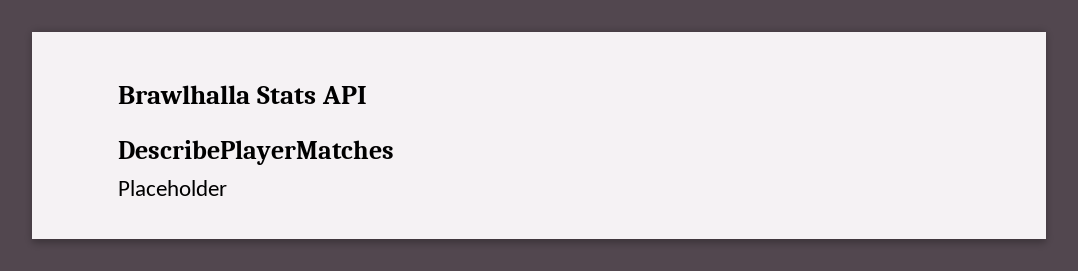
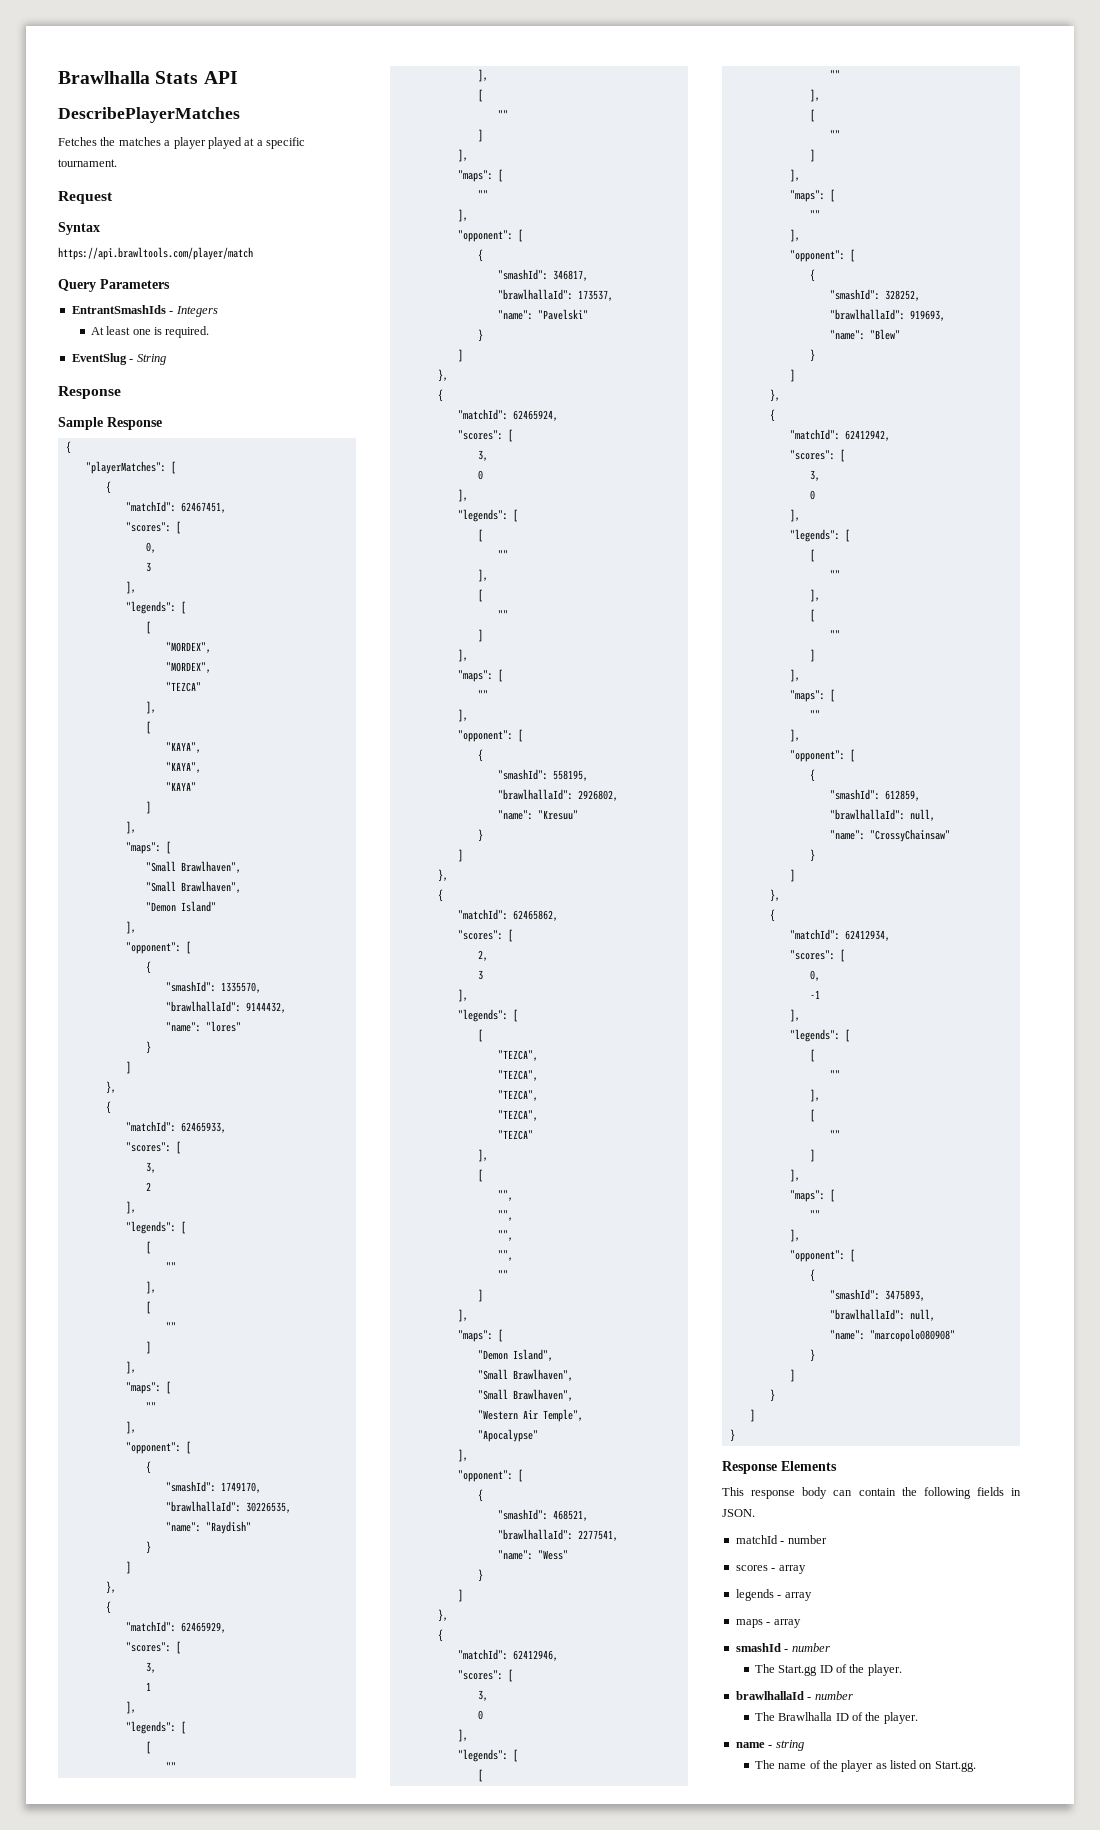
[118,180,227,196] Placeholder -> [58,137,305,149] [58,159,117,167] [58,191,113,204] [58,222,100,235] [58,247,253,260] [58,279,170,292] [71,305,218,317] [90,326,210,338] [71,353,166,365] [58,386,121,399] [58,417,162,430] [65,441,71,454] [85,461,176,474] [105,481,111,494] [125,501,226,513] [125,521,181,534] [145,542,156,553] [145,562,151,572] [125,581,136,594] [125,601,186,614] [145,621,151,634] [165,642,211,653] [165,662,211,673] [165,682,201,692] [145,701,156,714] [145,721,151,734] [165,742,201,753] [165,762,201,773] [165,782,196,791] [145,801,151,814] [125,821,136,834] [125,841,171,854] [145,861,241,873] [145,881,241,893] [145,901,216,912] [125,921,136,934] [125,941,191,954] [145,961,151,974] [165,981,261,993] [165,1001,286,1013] [165,1021,241,1032] [145,1041,151,1054] [125,1061,131,1074] [105,1081,116,1094] [105,1101,111,1114] [125,1121,226,1133] [125,1141,181,1154] [145,1162,156,1173] [145,1182,151,1191] [125,1201,136,1214] [125,1221,186,1234] [145,1241,151,1254] [165,1262,176,1271] [145,1281,156,1294] [145,1301,151,1314] [165,1322,176,1331] [145,1341,151,1354] [125,1361,136,1374] [125,1381,171,1394] [145,1402,156,1411] [125,1421,136,1434] [125,1441,191,1454] [145,1461,151,1474] [165,1481,261,1493] [165,1501,291,1513] [165,1521,251,1534] [145,1541,151,1554] [125,1561,131,1574] [105,1581,116,1594] [105,1601,111,1614] [125,1621,226,1633] [125,1641,181,1654] [145,1662,156,1673] [145,1682,151,1691] [125,1701,136,1714] [125,1721,186,1734] [145,1741,151,1754] [165,1762,176,1771] [477,69,488,82] [477,89,483,102] [497,110,508,119] [477,129,483,142] [457,149,468,162] [457,169,503,182] [477,190,488,199] [457,209,468,222] [457,229,523,242] [477,249,483,262] [497,269,588,281] [497,289,613,301] [497,309,588,320] [477,329,483,342] [457,349,463,362] [437,369,448,382] [437,389,443,402] [457,409,558,421] [457,429,513,442] [477,450,488,461] [477,470,483,480] [457,489,468,502] [457,509,518,522] [477,529,483,542] [497,550,508,559] [477,569,488,582] [477,589,483,602] [497,610,508,619] [477,629,483,642] [457,649,468,662] [457,669,503,682] [477,690,488,699] [457,709,468,722] [457,729,523,742] [477,749,483,762] [497,769,588,781] [497,789,618,801] [497,810,578,820] [477,829,483,842] [457,849,463,862] [437,869,448,882] [437,889,443,902] [457,909,558,921] [457,929,513,942] [477,950,488,961] [477,970,483,980] [457,989,468,1002] [457,1009,518,1022] [477,1029,483,1042] [497,1050,538,1061] [497,1070,538,1081] [497,1090,538,1101] [497,1110,538,1121] [497,1130,533,1140] [477,1149,488,1162] [477,1169,483,1182] [497,1190,513,1201] [497,1210,513,1221] [497,1230,513,1241] [497,1250,513,1261] [497,1270,508,1279] [477,1289,483,1302] [457,1309,468,1322] [457,1329,503,1342] [477,1349,553,1361] [477,1369,573,1381] [477,1389,573,1401] [477,1409,583,1422] [477,1429,538,1442] [457,1449,468,1462] [457,1469,523,1482] [477,1489,483,1502] [497,1509,588,1521] [497,1529,618,1541] [497,1550,568,1560] [477,1569,483,1582] [457,1589,463,1602] [437,1609,448,1622] [437,1629,443,1642] [457,1649,558,1661] [457,1669,513,1682] [477,1690,488,1701] [477,1710,483,1720] [457,1729,468,1742] [457,1749,518,1762] [477,1769,483,1782] [829,70,840,79] [809,89,820,102] [809,109,815,122] [829,130,840,139] [809,149,815,162] [789,169,800,182] [789,189,835,202] [809,210,820,219] [789,229,800,242] [789,249,855,262] [809,269,815,282] [829,289,920,301] [829,309,945,321] [829,329,900,340] [809,349,815,362] [789,369,795,382] [769,389,780,402] [769,409,775,422] [789,429,890,441] [789,449,845,462] [809,470,820,481] [809,490,815,500] [789,509,800,522] [789,529,850,542] [809,549,815,562] [829,570,840,579] [809,589,820,602] [809,609,815,622] [829,630,840,639] [809,649,815,662] [789,669,800,682] [789,689,835,702] [809,710,820,719] [789,729,800,742] [789,749,855,762] [809,769,815,782] [829,789,920,801] [829,809,935,821] [829,829,950,842] [809,849,815,862] [789,869,795,882] [769,889,780,902] [769,909,775,922] [789,929,890,941] [789,949,845,962] [809,970,820,981] [809,990,820,999] [789,1009,800,1022] [789,1029,850,1042] [809,1049,815,1062] [829,1070,840,1079] [809,1089,820,1102] [809,1109,815,1122] [829,1130,840,1139] [809,1149,815,1162] [789,1169,800,1182] [789,1189,835,1202] [809,1210,820,1219] [789,1229,800,1242] [789,1249,855,1262] [809,1269,815,1282] [829,1289,925,1301] [829,1309,935,1321] [829,1329,955,1342] [809,1349,815,1362] [789,1369,795,1382] [769,1389,775,1402] [749,1409,755,1422] [729,1429,735,1442] [722,1461,837,1474] [722,1487,1021,1499] [722,1509,755,1517] [735,1535,827,1544] [735,1565,806,1574] [735,1589,812,1601] [735,1619,801,1628] [735,1643,830,1652] [754,1664,902,1676] [735,1691,853,1700] [754,1712,918,1724] [735,1740,804,1751] [754,1760,976,1772] Fetches the matches a player played at a specific tournament. // Request // Syntax // https://api.brawltools.com/player/match // Query Parameters // EntrantSmashIds - Integers // At least one is required. // EventSlug - String // Response // Sample Response // { // "playerMatches": [ // { // "matchId": 62467451, // "scores": [ // 0, // 3 // ], // "legends": [ // [ // "MORDEX", // "MORDEX", // "TEZCA" // ], // [ // "KAYA", // "KAYA", // "KAYA" // ] // ], // "maps": [ // "Small Brawlhaven", // "Small Brawlhaven", // "Demon Island" // ], // "opponent": [ // { // "smashId": 1335570, // "brawlhallaId": 9144432, // "name": "lores" // } // ] // }, // { // "matchId": 62465933, // "scores": [ // 3, // 2 // ], // "legends": [ // [ // "" // ], // [ // "" // ] // ], // "maps": [ // "" // ], // "opponent": [ // { // "smashId": 1749170, // "brawlhallaId": 30226535, // "name": "Raydish" // } // ] // }, // { // "matchId": 62465929, // "scores": [ // 3, // 1 // ], // "legends": [ // [ // "" // ], // [ // "" // ] // ], // "maps": [ // "" // ], // "opponent": [ // { // "smashId": 346817, // "brawlhallaId": 173537, // "name": "Pavelski" // } // ] // }, // { // "matchId": 62465924, // "scores": [ // 3, // 0 // ], // "legends": [ // [ // "" // ], // [ // "" // ] // ], // "maps": [ // "" // ], // "opponent": [ // { // "smashId": 558195, // "brawlhallaId": 2926802, // "name": "Kresuu" // } // ] // }, // { // "matchId": 62465862, // "scores": [ // 2, // 3 // ], // "legends": [ // [ // "TEZCA", // "TEZCA", // "TEZCA", // "TEZCA", // "TEZCA" // ], // [ // "", // "", // "", // "", // "" // ] // ], // "maps": [ // "Demon Island", // "Small Brawlhaven", // "Small Brawlhaven", // "Western Air Temple", // "Apocalypse" // ], // "opponent": [ // { // "smashId": 468521, // "brawlhallaId": 2277541, // "name": "Wess" // } // ] // }, // { // "matchId": 62412946, // "scores": [ // 3, // 0 // ], // "legends": [ // [ // "" // ], // [ // "" // ] // ], // "maps": [ // "" // ], // "opponent": [ // { // "smashId": 328252, // "brawlhallaId": 919693, // "name": "Blew" // } // ] // }, // { // "matchId": 62412942, // "scores": [ // 3, // 0 // ], // "legends": [ // [ // "" // ], // [ // "" // ] // ], // "maps": [ // "" // ], // "opponent": [ // { // "smashId": 612859, // "brawlhallaId": null, // "name": "CrossyChainsaw" // } // ] // }, // { // "matchId": 62412934, // "scores": [ // 0, // -1 // ], // "legends": [ // [ // "" // ], // [ // "" // ] // ], // "maps": [ // "" // ], // "opponent": [ // { // "smashId": 3475893, // "brawlhallaId": null, // "name": "marcopolo080908" // } // ] // } // ] // } // Response Elements // This response body can contain the following fields in JSON. // matchId - number // scores - array // legends - array // maps - array // smashId - number // The Start.gg ID of the player. // brawlhallaId - number // The Brawlhalla ID of the player. // name - string // The name of the player as listed on Start.gg.

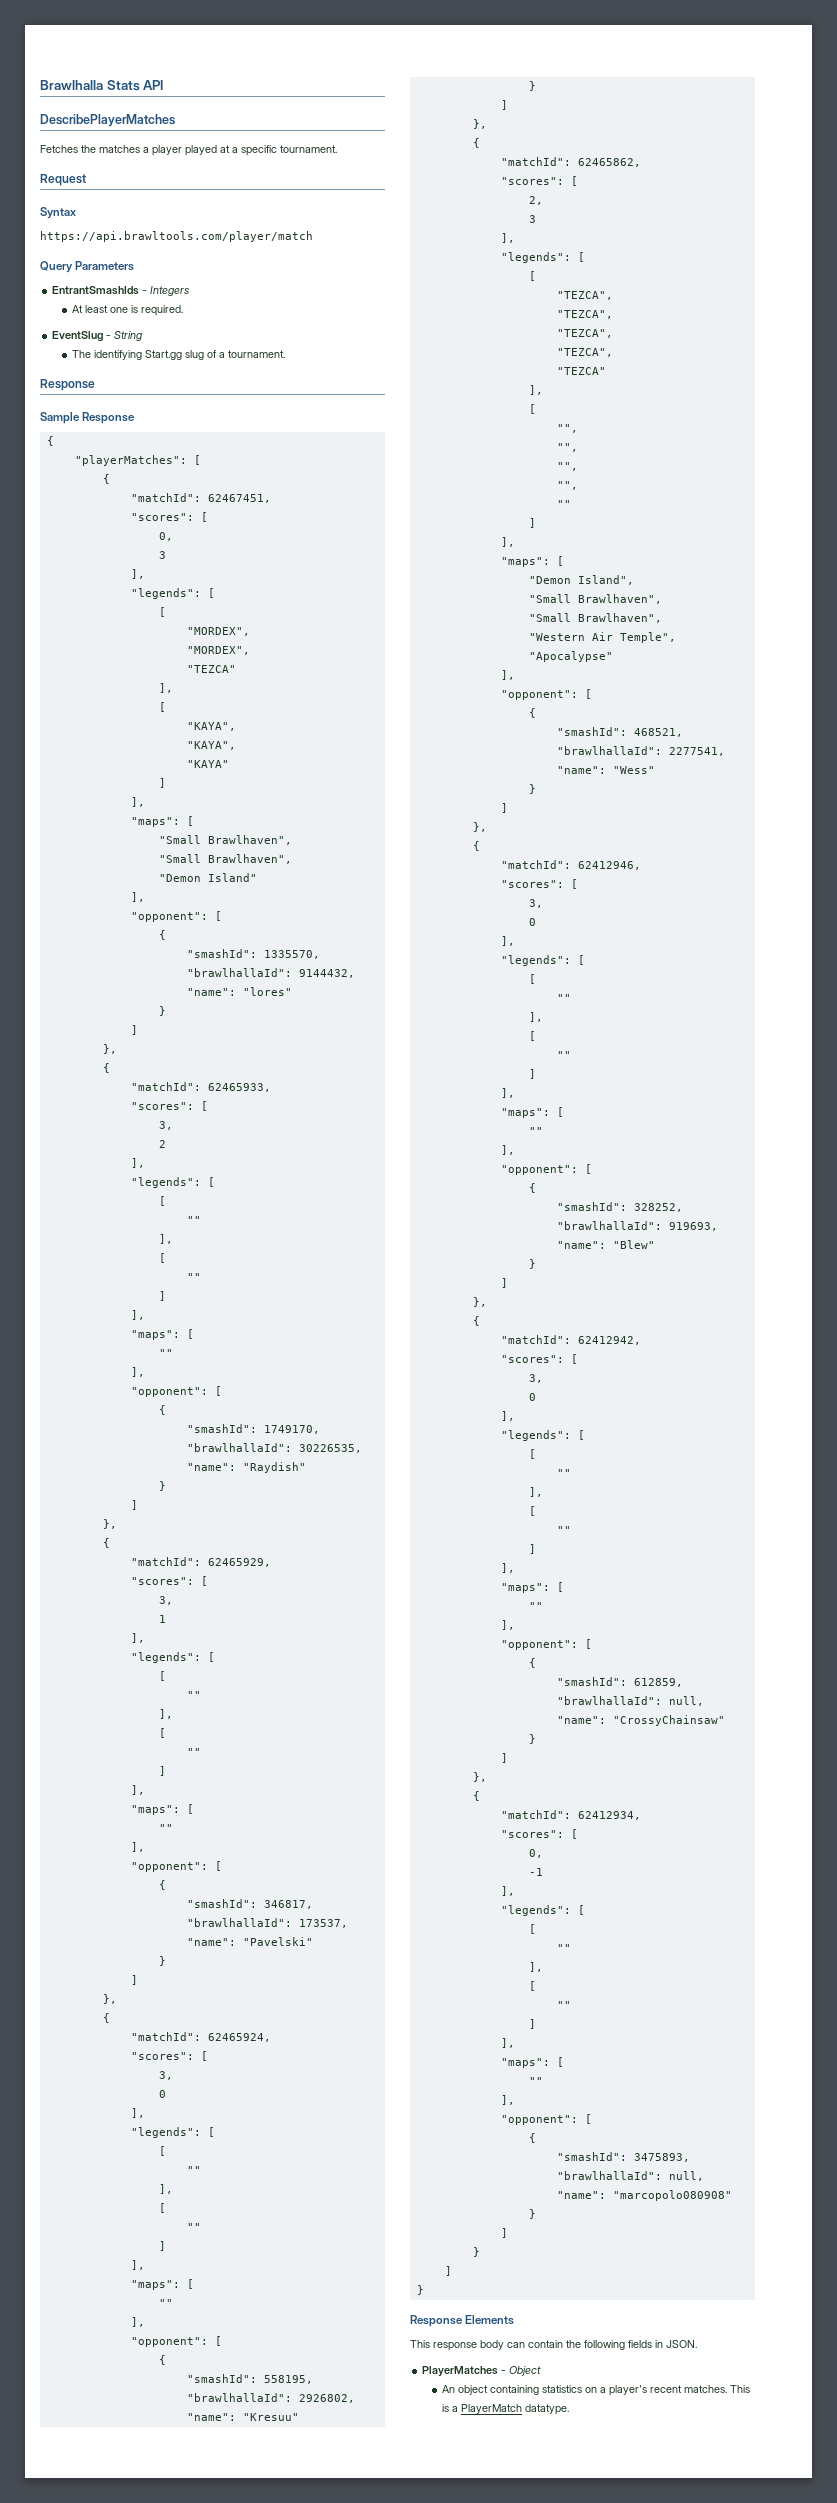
(166, 359) none -> [72,350,286,360] // The identifying Start.gg slug of a tournament.
[735,1535,827,1544] [735,1565,806,1574] [735,1589,812,1601] [735,1619,801,1628] [735,1643,830,1652] [754,1664,902,1676] [735,1691,853,1700] [754,1712,918,1724] [735,1740,804,1751] [754,1760,976,1772] matchId - number // scores - array // legends - array // maps - array // smashId - number // The Start.gg ID of the player. // brawlhallaId - number // The Brawlhalla ID of the player. // name - string // The name of the player as listed on Start.gg. -> [422,2366,542,2377] [442,2385,751,2396] [442,2404,570,2415] PlayerMatches - Object // An object containing statistics on a player's recent matches. This is a PlayerMatch datatype.

